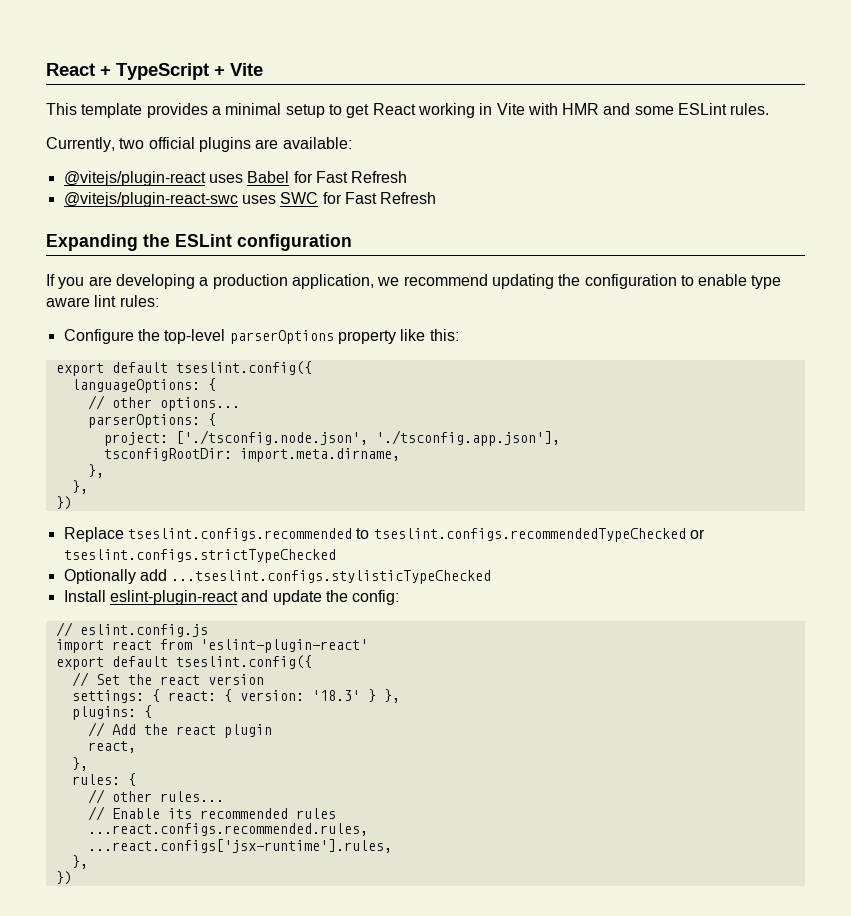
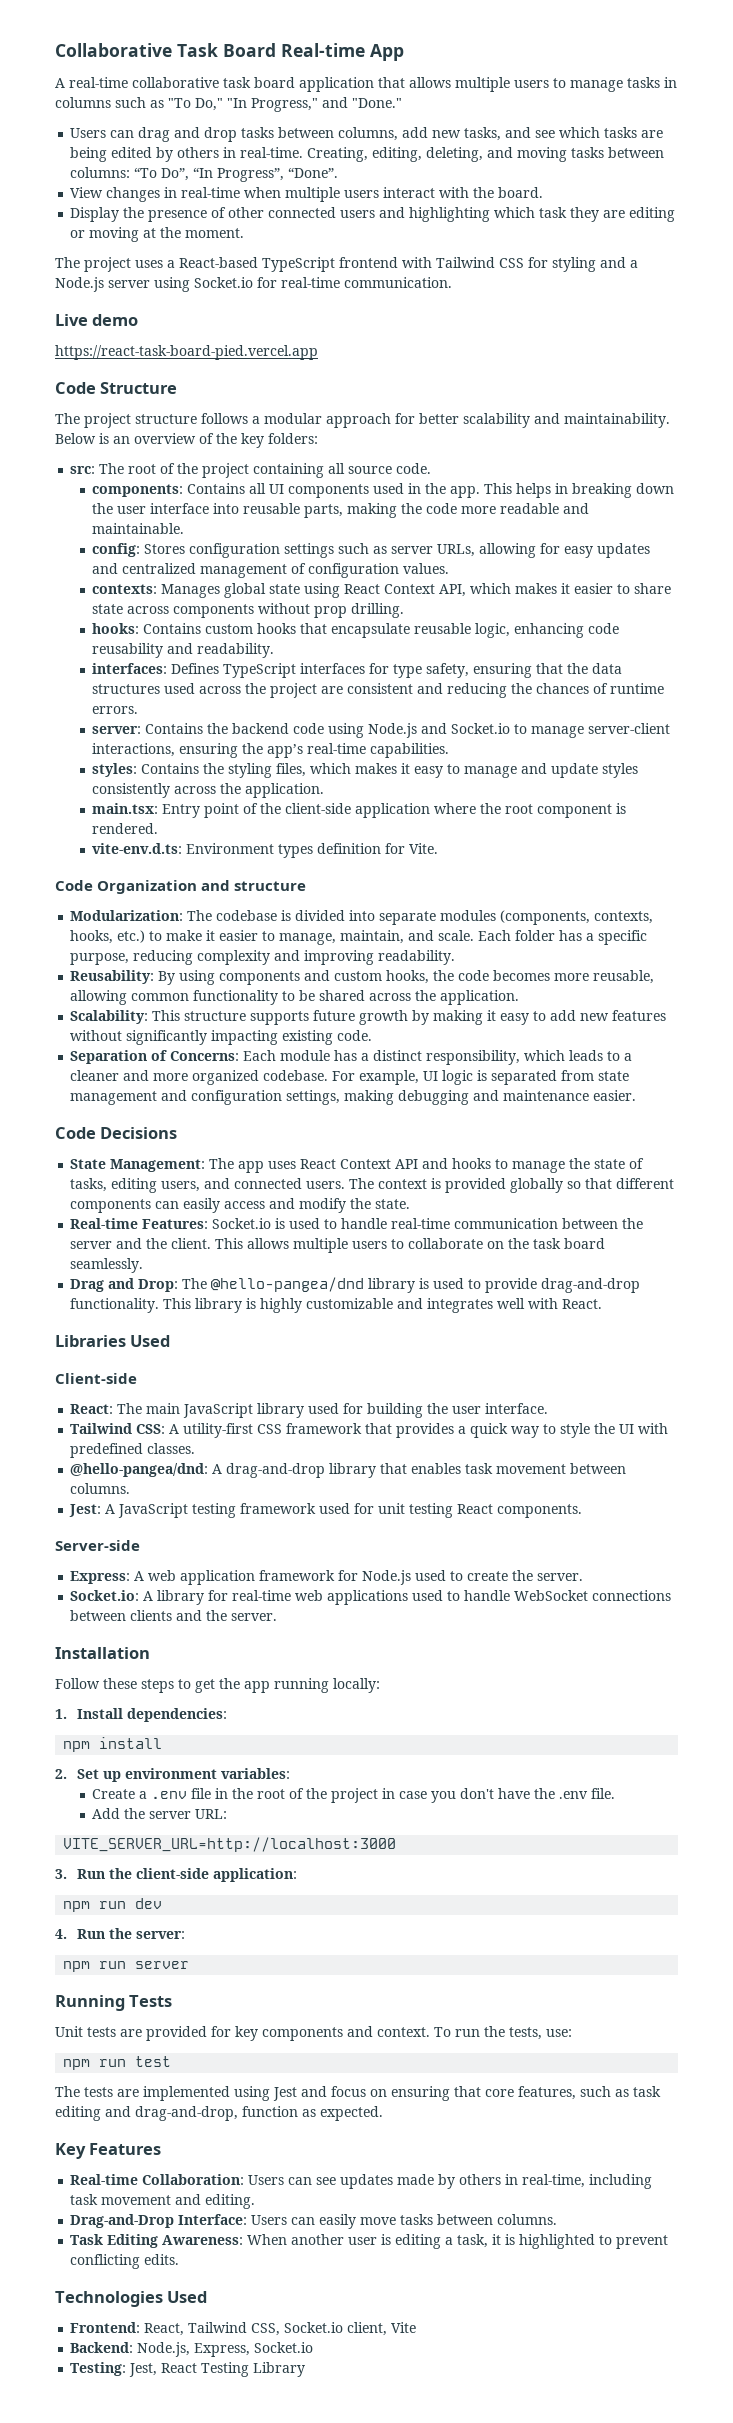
[46,63,263,80] [46,103,770,118] [46,137,352,152] [63,171,408,186] [63,192,437,207] [46,234,352,251] [46,274,782,289] [46,295,159,307] [63,329,459,344] [55,361,312,376] [71,378,216,393] [87,395,240,411] [87,413,216,428] [103,430,560,446] [103,448,400,462] [87,464,104,478] [71,480,88,494] [55,496,72,510] [63,527,705,542] [63,549,336,563] [63,569,492,584] [63,590,400,605] [55,622,208,637] [55,639,368,653] [55,655,312,670] [71,672,264,687] [71,689,400,703] [71,705,152,720] [87,722,272,738] [87,741,136,753] [71,757,88,771] [71,773,136,786] [87,789,224,804] [87,806,336,821] [87,823,368,836] [87,839,392,853] [71,855,88,869] [55,871,72,885] React + TypeScript + Vite // This template provides a minimal setup to get React working in Vite with HMR and some ESLint rules. // Currently, two official plugins are available: // @vitejs/plugin-react uses Babel for Fast Refresh // @vitejs/plugin-react-swc uses SWC for Fast Refresh // Expanding the ESLint configuration // If you are developing a production application, we recommend updating the configuration to enable type aware lint rules: // Configure the top-level parserOptions property like this: // export default tseslint.config({ // languageOptions: { // // other options... // parserOptions: { // project: ['./tsconfig.node.json', './tsconfig.app.json'], // tsconfigRootDir: import.meta.dirname, // }, // }, // }) // Replace tseslint.configs.recommended to tseslint.configs.recommendedTypeChecked or tseslint.configs.strictTypeChecked // Optionally add ...tseslint.configs.stylisticTypeChecked // Install eslint-plugin-react and update the config: // // eslint.config.js // import react from 'eslint-plugin-react' // export default tseslint.config({ // // Set the react version // settings: { react: { version: '18.3' } }, // plugins: { // // Add the react plugin // react, // }, // rules: { // // other rules... // // Enable its recommended rules // ...react.configs.recommended.rules, // ...react.configs['jsx-runtime'].rules, // }, // }) -> [55,43,404,61] [55,77,677,92] [55,97,402,112] [70,127,664,142] [70,147,665,162] [70,167,339,182] [70,187,544,202] [70,207,676,222] [70,227,245,242] [55,257,638,272] [55,277,452,292] [55,314,139,326] [55,345,318,360] [55,382,178,394] [55,413,670,428] [55,433,318,448] [70,463,432,478] [92,483,675,498] [92,503,590,518] [92,523,185,534] [92,543,651,558] [92,563,450,578] [92,583,672,598] [92,603,405,618] [92,623,620,638] [92,643,275,658] [92,663,623,678] [92,683,665,698] [92,706,139,714] [92,723,671,738] [92,743,450,758] [92,763,639,778] [92,783,325,798] [92,803,627,818] [92,823,159,834] [92,843,439,858] [55,880,307,894] [70,910,654,925] [70,930,648,945] [70,950,456,965] [70,970,655,985] [70,990,520,1005] [70,1010,667,1025] [70,1030,373,1045] [70,1050,633,1065] [70,1070,630,1085] [70,1090,637,1105] [55,1127,178,1139] [70,1158,645,1173] [70,1178,675,1193] [70,1198,411,1213] [70,1218,644,1229] [70,1238,606,1253] [70,1258,144,1273] [70,1277,641,1293] [70,1298,603,1313] [55,1335,171,1347] [55,1373,137,1384] [70,1403,549,1418] [70,1423,669,1438] [70,1443,196,1458] [70,1463,627,1478] [70,1483,131,1494] [69,1503,583,1518] [55,1540,140,1551] [70,1570,584,1585] [70,1590,672,1605] [70,1610,278,1621] [55,1647,150,1659] [55,1678,380,1693] [55,1708,227,1722] [63,1737,163,1752] [55,1768,290,1782] [92,1788,616,1803] [92,1808,228,1819] [63,1837,397,1852] [55,1868,297,1882] [63,1898,163,1912] [55,1928,185,1939] [63,1961,190,1972] [55,1995,173,2011] [55,2026,572,2041] [63,2056,172,2070] [55,2086,661,2101] [55,2106,383,2121] [55,2143,162,2159] [70,2174,653,2189] [70,2194,256,2209] [70,2214,558,2229] [70,2234,669,2249] [70,2254,180,2269] [55,2291,208,2307] [70,2322,417,2336] [70,2342,314,2357] [70,2362,306,2377] Collaborative Task Board Real-time App // A real-time collaborative task board application that allows multiple users to manage tasks in columns such as "To Do," "In Progress," and "Done." // Users can drag and drop tasks between columns, add new tasks, and see which tasks are being edited by others in real-time. Creating, editing, deleting, and moving tasks between columns: “To Do”, “In Progress”, “Done”. // View changes in real-time when multiple users interact with the board. // Display the presence of other connected users and highlighting which task they are editing or moving at the moment. // The project uses a React-based TypeScript frontend with Tailwind CSS for styling and a Node.js server using Socket.io for real-time communication. // Live demo // https://react-task-board-pied.vercel.app // Code Structure // The project structure follows a modular approach for better scalability and maintainability. Below is an overview of the key folders: // src: The root of the project containing all source code. // components: Contains all UI components used in the app. This helps in breaking down the user interface into reusable parts, making the code more readable and maintainable. // config: Stores configuration settings such as server URLs, allowing for easy updates and centralized management of configuration values. // contexts: Manages global state using React Context API, which makes it easier to share state across components without prop drilling. // hooks: Contains custom hooks that encapsulate reusable logic, enhancing code reusability and readability. // interfaces: Defines TypeScript interfaces for type safety, ensuring that the data structures used across the project are consistent and reducing the chances of runtime errors. // server: Contains the backend code using Node.js and Socket.io to manage server-client interactions, ensuring the app’s real-time capabilities. // styles: Contains the styling files, which makes it easy to manage and update styles consistently across the application. // main.tsx: Entry point of the client-side application where the root component is rendered. // vite-env.d.ts: Environment types definition for Vite. // Code Organization and structure // Modularization: The codebase is divided into separate modules (components, contexts, hooks, etc.) to make it easier to manage, maintain, and scale. Each folder has a specific purpose, reducing complexity and improving readability. // Reusability: By using components and custom hooks, the code becomes more reusable, allowing common functionality to be shared across the application. // Scalability: This structure supports future growth by making it easy to add new features without significantly impacting existing code. // Separation of Concerns: Each module has a distinct responsibility, which leads to a cleaner and more organized codebase. For example, UI logic is separated from state management and configuration settings, making debugging and maintenance easier. // Code Decisions // State Management: The app uses React Context API and hooks to manage the state of tasks, editing users, and connected users. The context is provided globally so that different components can easily access and modify the state. // Real-time Features: Socket.io is used to handle real-time communication between the server and the client. This allows multiple users to collaborate on the task board seamlessly. // Drag and Drop: The @hello-pangea/dnd library is used to provide drag-and-drop functionality. This library is highly customizable and integrates well with React. // Libraries Used // Client-side // React: The main JavaScript library used for building the user interface. // Tailwind CSS: A utility-first CSS framework that provides a quick way to style the UI with predefined classes. // @hello-pangea/dnd: A drag-and-drop library that enables task movement between columns. // Jest: A JavaScript testing framework used for unit testing React components. // Server-side // Express: A web application framework for Node.js used to create the server. // Socket.io: A library for real-time web applications used to handle WebSocket connections between clients and the server. // Installation // Follow these steps to get the app running locally: // 1. Install dependencies: // npm install // 2. Set up environment variables: // Create a .env file in the root of the project in case you don't have the .env file. // Add the server URL: // VITE_SERVER_URL=http://localhost:3000 // 3. Run the client-side application: // npm run dev // 4. Run the server: // npm run server // Running Tests // Unit tests are provided for key components and context. To run the tests, use: // npm run test // The tests are implemented using Jest and focus on ensuring that core features, such as task editing and drag-and-drop, function as expected. // Key Features // Real-time Collaboration: Users can see updates made by others in real-time, including task movement and editing. // Drag-and-Drop Interface: Users can easily move tasks between columns. // Task Editing Awareness: When another user is editing a task, it is highlighted to prevent conflicting edits. // Technologies Used // Frontend: React, Tailwind CSS, Socket.io client, Vite // Backend: Node.js, Express, Socket.io // Testing: Jest, React Testing Library

